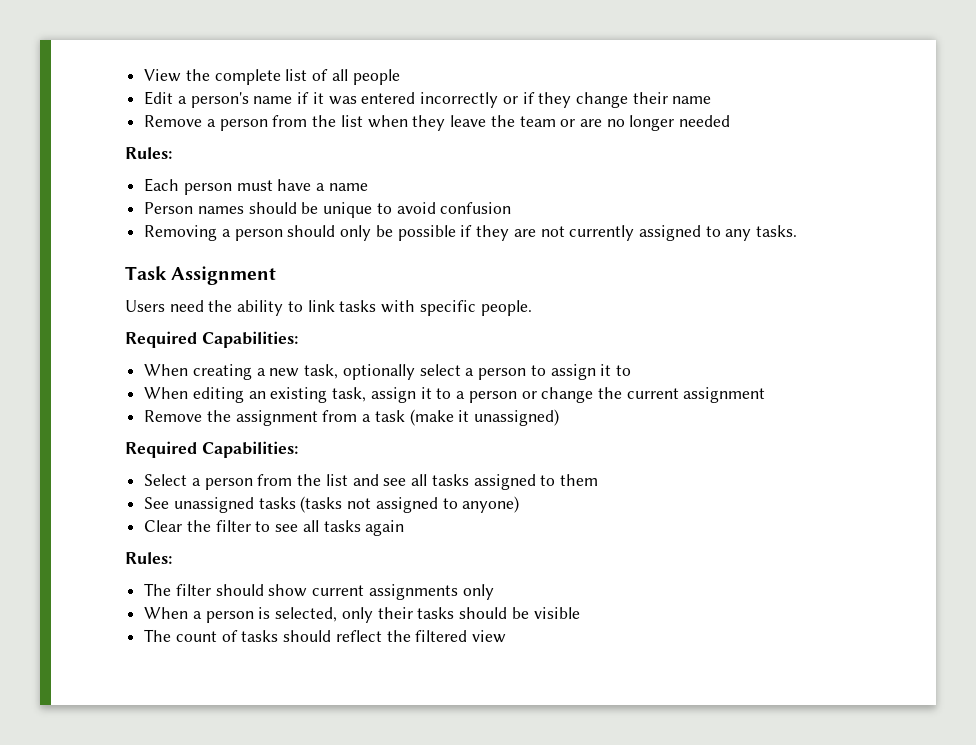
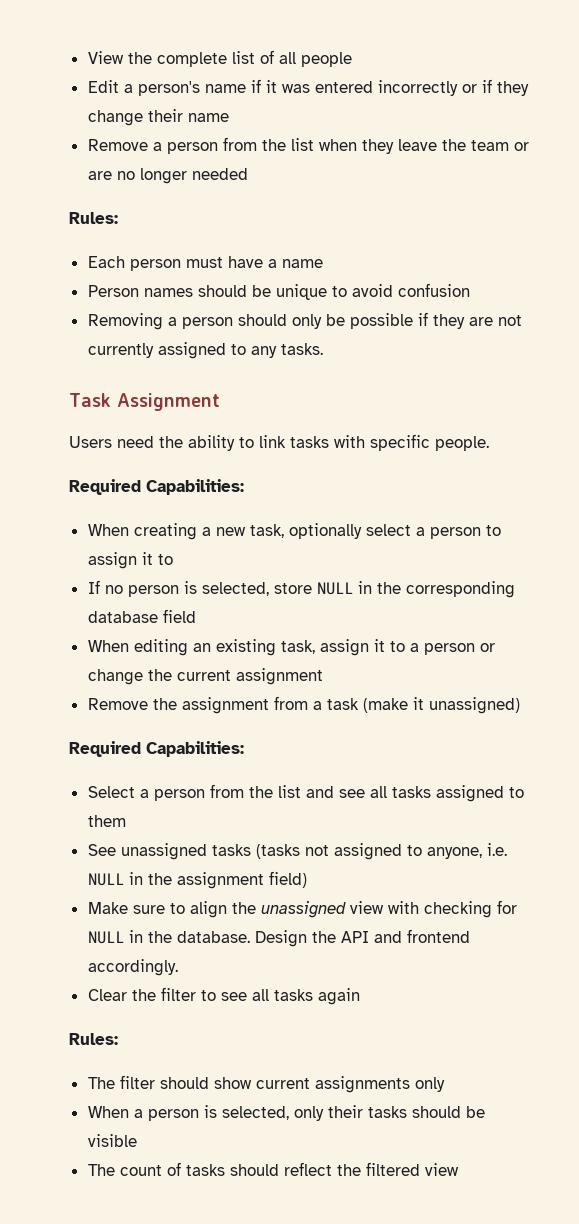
(631, 370) none -> [87,580,515,598] [87,609,196,623] // If no person is selected, store NULL in the corresponding database field
[462,496,520,513] anyone) -> [426,843,507,859] [87,871,307,889] [87,900,517,918] [87,929,470,947] [87,959,178,976] anyone, i.e. NULL in the assignment field) // Make sure to align the unassigned view with checking for NULL in the database. Design the API and frontend accordingly.

